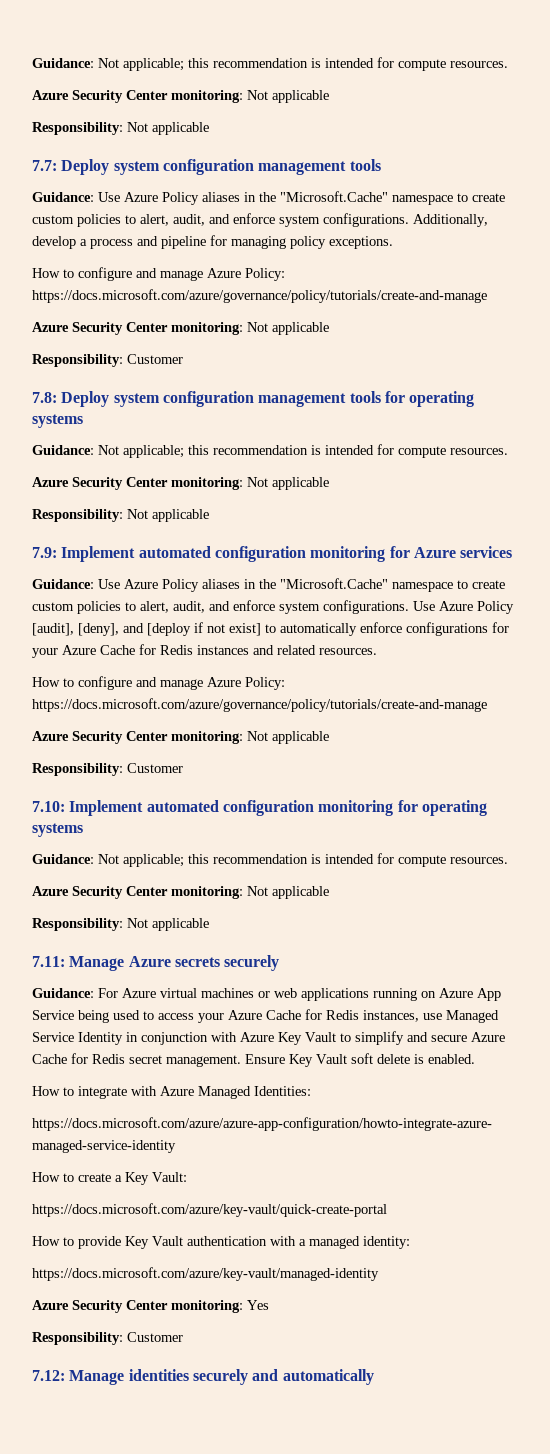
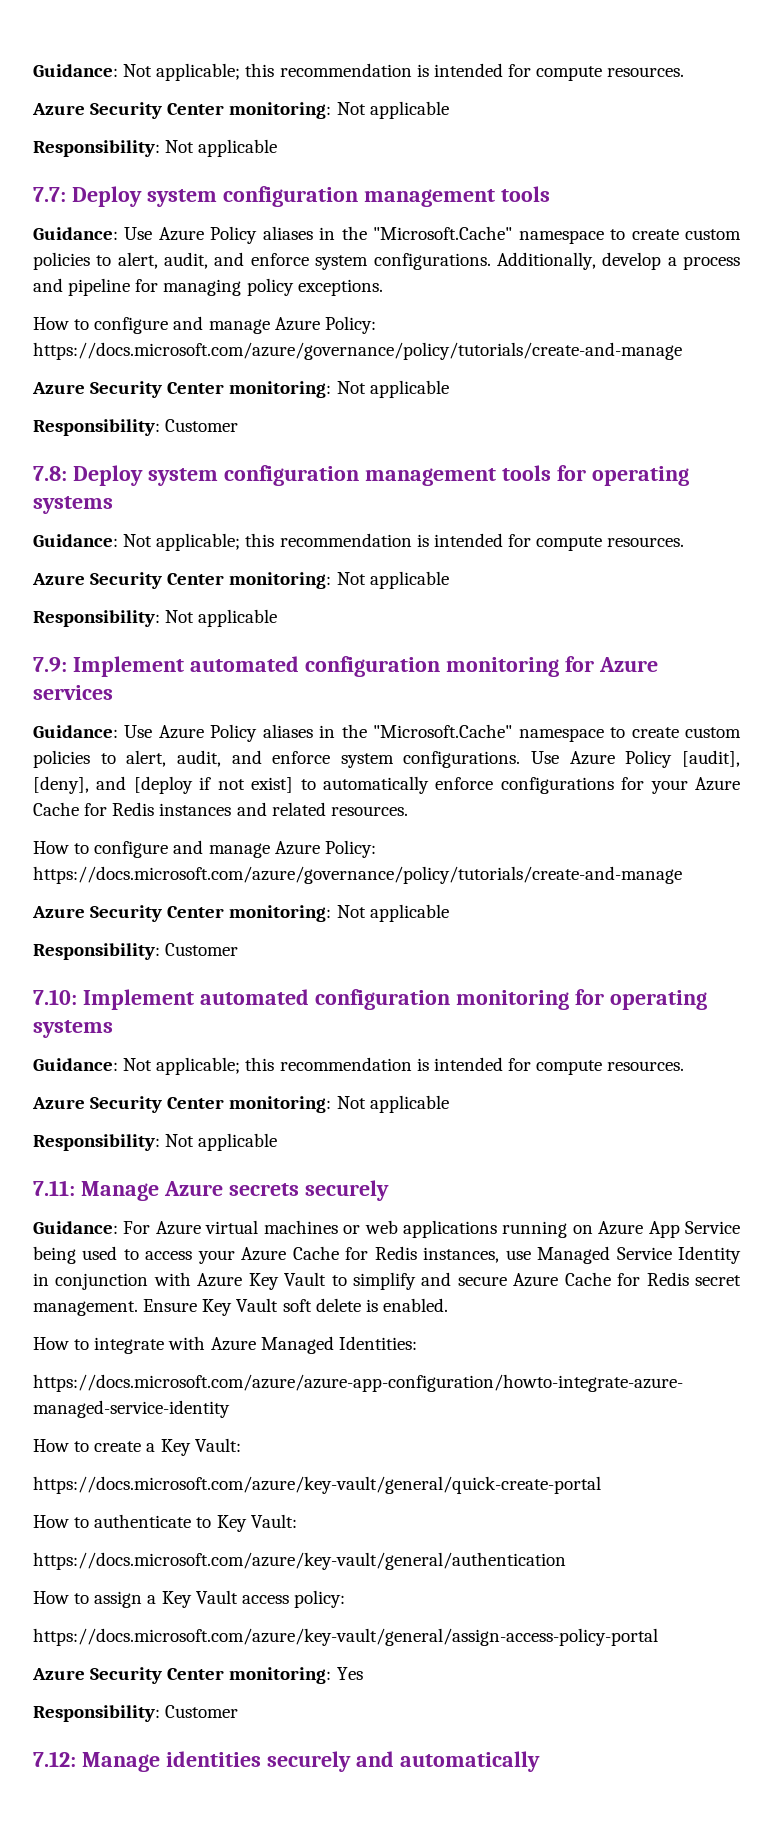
[32,1203,387,1217] [32,1236,410,1249] [32,1267,379,1281] https://docs.microsoft.com/azure/key-vault/quick-create-portal // How to provide Key Vault authentication with a managed identity: // https://docs.microsoft.com/azure/key-vault/managed-identity -> [33,1476,601,1494] [33,1514,297,1532] [33,1552,566,1570] [33,1590,345,1608] [33,1628,658,1646] https://docs.microsoft.com/azure/key-vault/general/quick-create-portal // How to authenticate to Key Vault: // https://docs.microsoft.com/azure/key-vault/general/authentication // How to assign a Key Vault access policy: // https://docs.microsoft.com/azure/key-vault/general/assign-access-policy-portal

